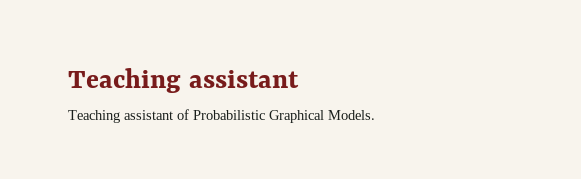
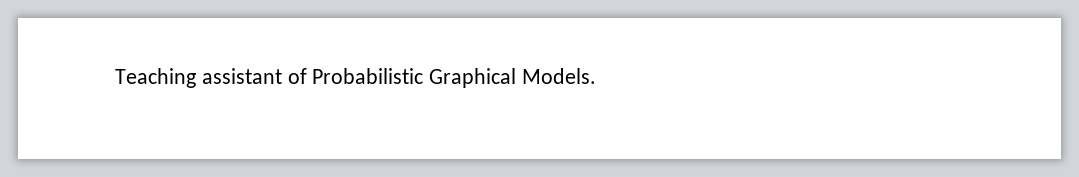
[68,68,300,93] [68,110,173,123] Teaching assistant // Teaching assistant -> [115,68,282,88] Teaching assistant

